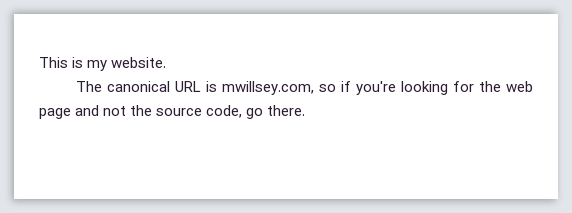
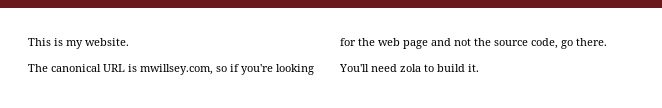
(306, 110) none -> [339,64,479,72] // You'll need zola to build it.

